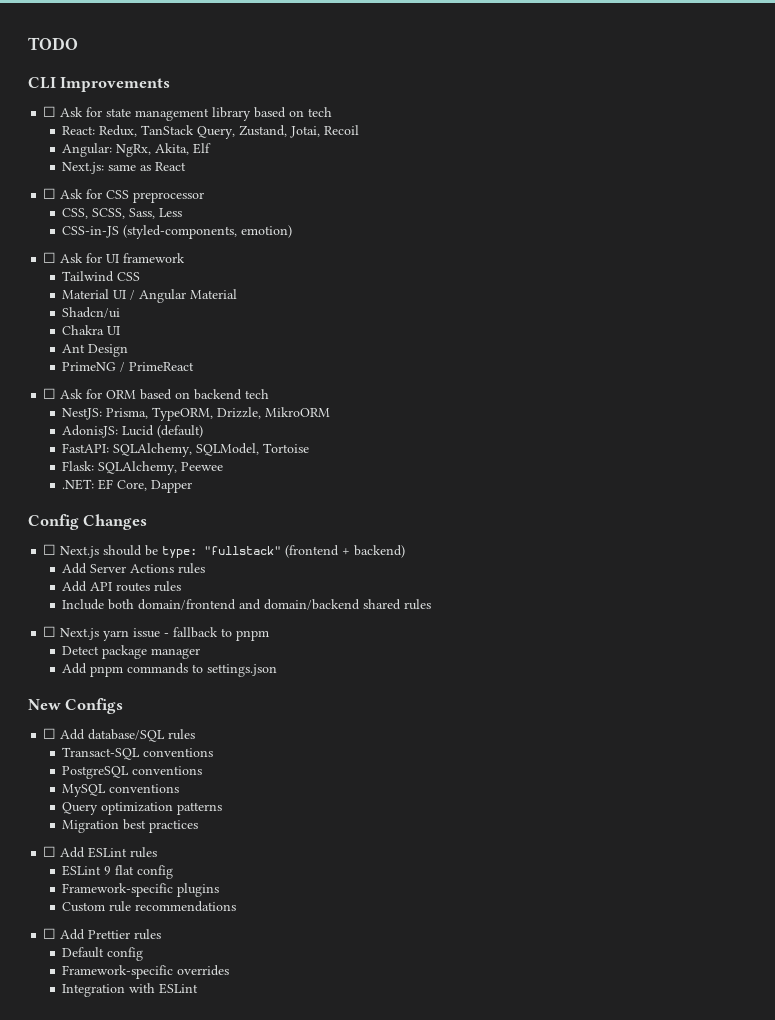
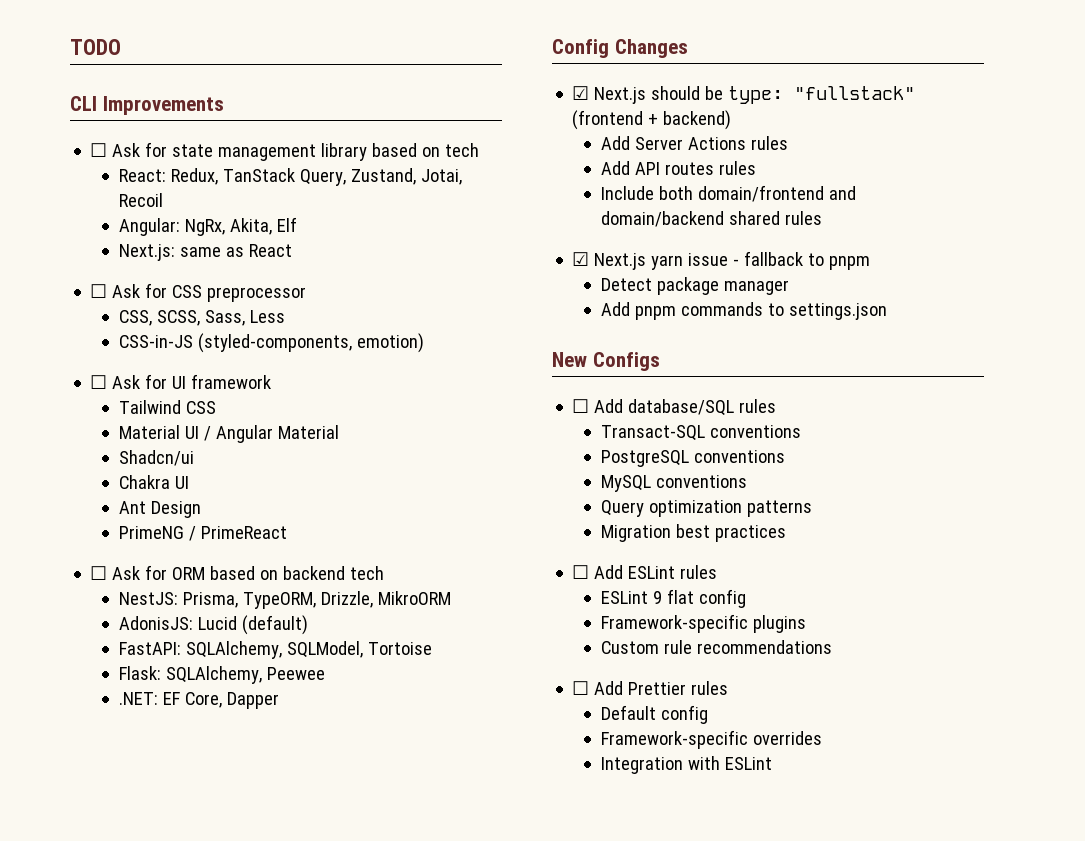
[43,544,57,555] ☐ -> [572,86,590,100] ☑
[43,626,57,637] ☐ -> [572,252,590,266] ☑

